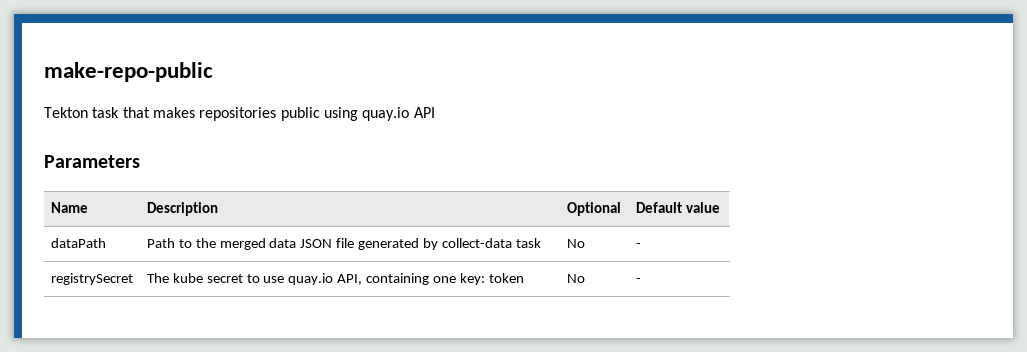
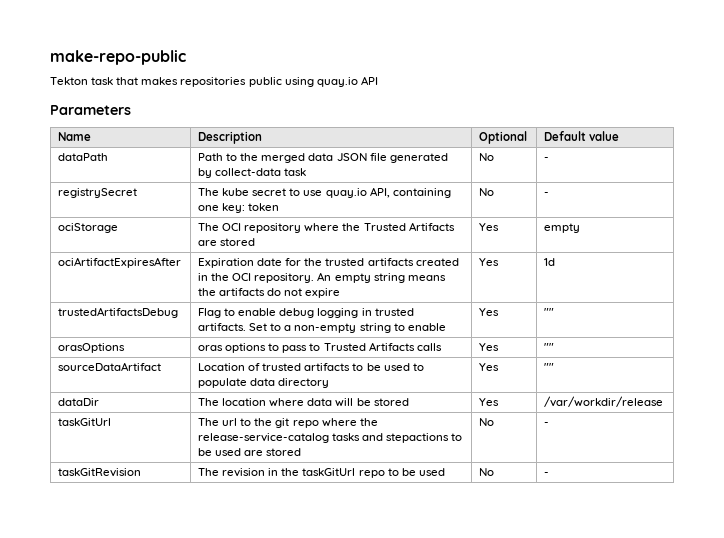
(641, 280) none -> [58,223,119,233] [198,222,455,233] [198,238,256,246] [479,223,500,231] [544,223,581,233] [58,257,182,268] [198,258,459,268] [198,272,446,283] [198,288,341,298] [479,258,500,266] [544,258,556,266] [58,307,179,318] [198,308,414,318] [198,323,446,333] [479,308,500,316] [544,308,555,316] [58,343,126,353] [198,342,442,353] [479,343,500,351] [544,343,555,351] [58,362,162,371] [198,363,424,371] [198,378,330,388] [479,363,500,371] [544,363,555,371] [58,398,100,406] [198,398,409,407] [479,398,500,406] [544,396,664,407] [58,418,112,426] [198,418,378,428] [198,433,463,443] [198,448,302,456] [479,418,495,426] [544,422,550,426] [58,468,142,477] [198,468,445,478] [479,468,495,476] [544,472,550,476] // ociStorage | The OCI repository where the Trusted Artifacts are stored | Yes | empty // ociArtifactExpiresAfter | Expiration date for the trusted artifacts created in the OCI repository. An empty string means the artifacts do not expire | Yes | 1d // trustedArtifactsDebug | Flag to enable debug logging in trusted artifacts. Set to a non-empty string to enable | Yes | "" // orasOptions | oras options to pass to Trusted Artifacts calls | Yes | "" // sourceDataArtifact | Location of trusted artifacts to be used to populate data directory | Yes | "" // dataDir | The location where data will be stored | Yes | /var/workdir/release // taskGitUrl | The url to the git repo where the release-service-catalog tasks and stepactions to be used are stored | No | - // taskGitRevision | The revision in the taskGitUrl repo to be used | No | -

